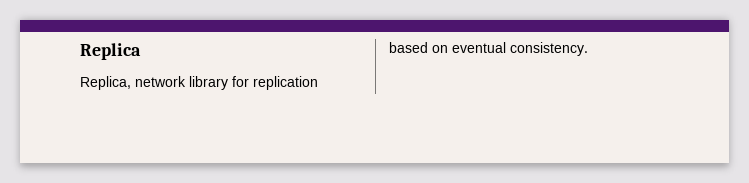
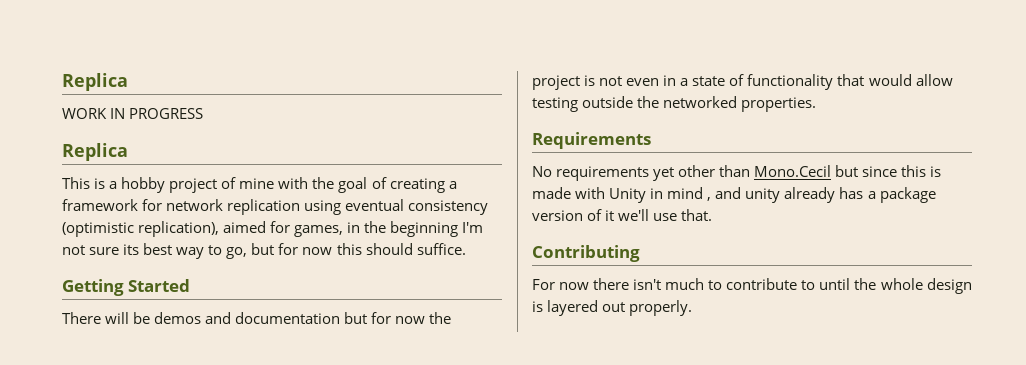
[80,43,141,60] [80,76,318,90] [389,42,588,56] Replica // Replica, network library for replication based on eventual consistency. -> [62,73,128,91] [62,108,204,119] [62,143,128,161] [62,177,457,193] [62,199,489,215] [62,221,484,237] [62,243,466,259] [62,279,191,296] [62,312,452,324] [532,74,953,90] [532,96,817,112] [532,132,651,149] [532,165,942,181] [532,187,936,203] [532,209,713,221] [532,245,640,262] [532,278,972,294] [532,300,693,316] Replica // WORK IN PROGRESS // Replica // This is a hobby project of mine with the goal of creating a framework for network replication using eventual consistency (optimistic replication), aimed for games, in the beginning I'm not sure its best way to go, but for now this should suffice. // Getting Started // There will be demos and documentation but for now the project is not even in a state of functionality that would allow testing outside the networked properties. // Requirements // No requirements yet other than Mono.Cecil but since this is made with Unity in mind , and unity already has a package version of it we'll use that. // Contributing // For now there isn't much to contribute to until the whole design is layered out properly.

